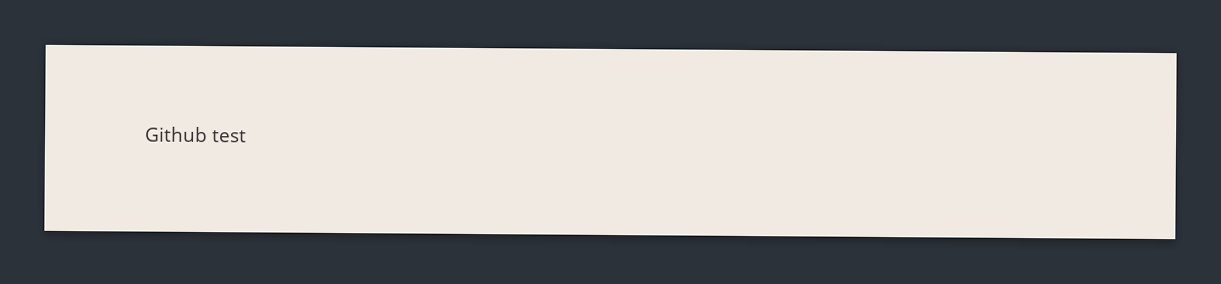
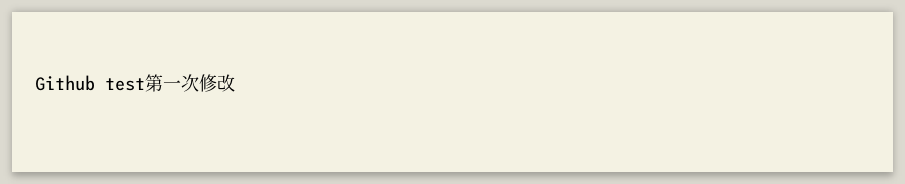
(247, 136) none -> [145,74,235,92] 第一次修改

